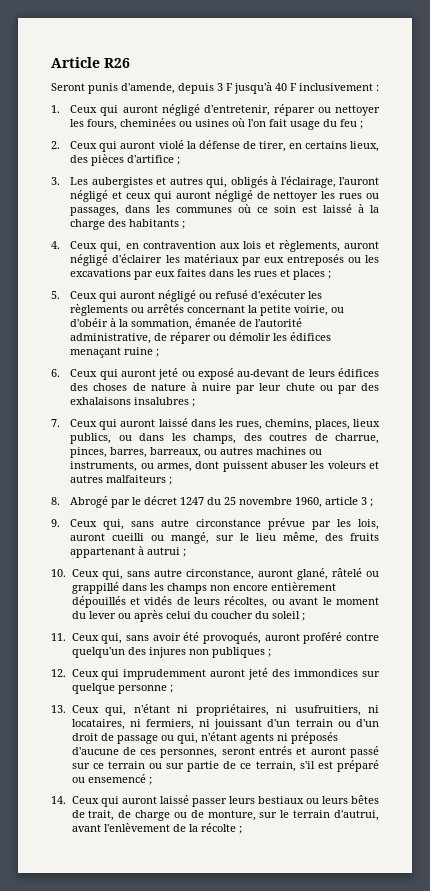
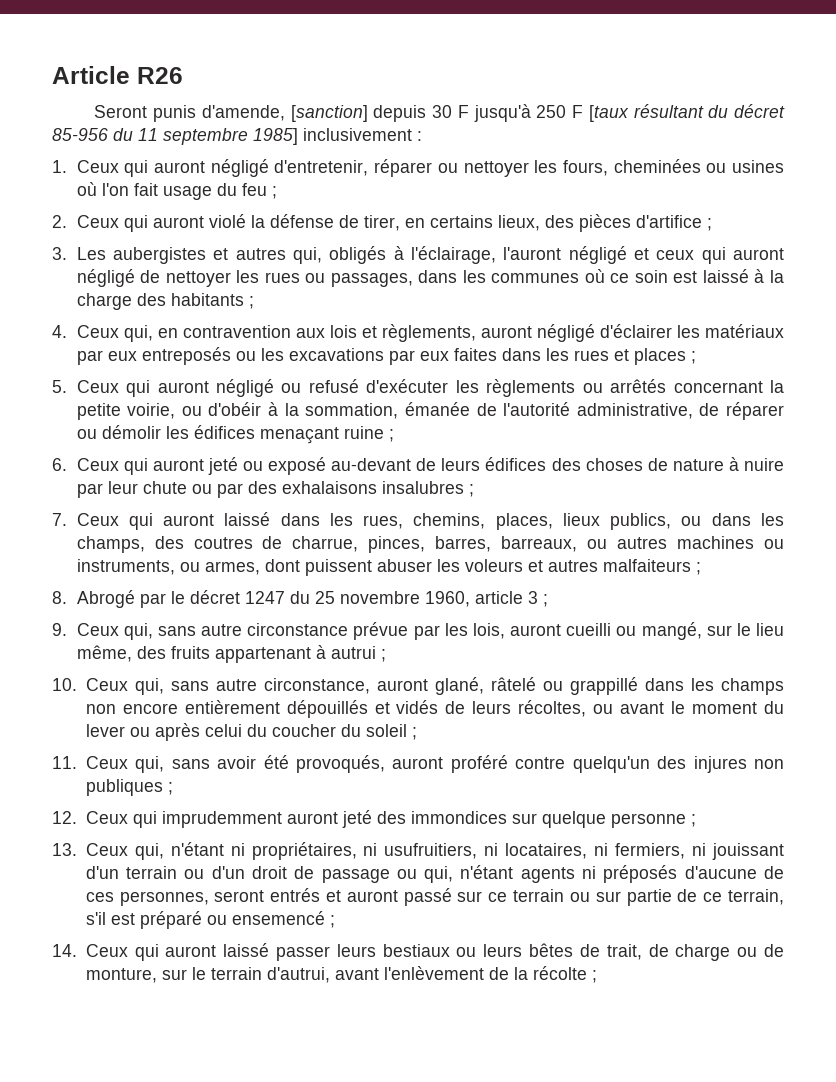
[178,82,297,94] depuis 3 F jusqu'à 40 F -> [290,104,786,122] [52,128,298,145] [sanction] depuis 30 F jusqu'à 250 F [taux résultant du décret 85-956 du 11 septembre 1985]

